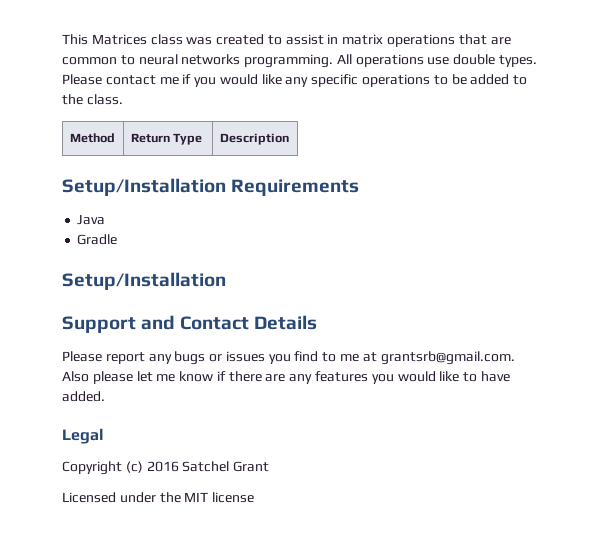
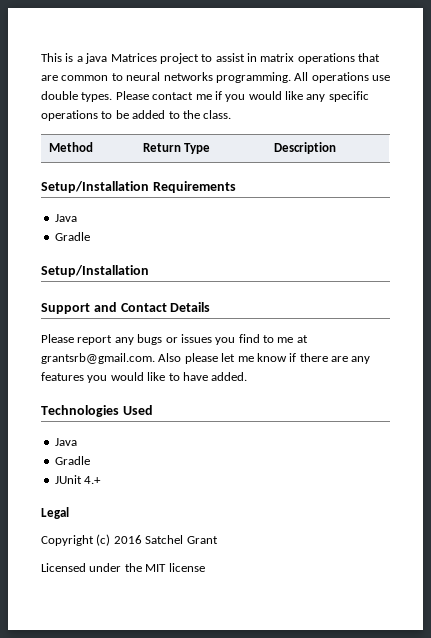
[91,34,265,45] Matrices class was created -> [65,53,199,64] is a java Matrices project
(105, 396) none -> [41,405,153,417] [54,438,77,446] [54,456,90,465] [54,475,102,484] // Technologies Used // Java // Gradle // JUnit 4.+

